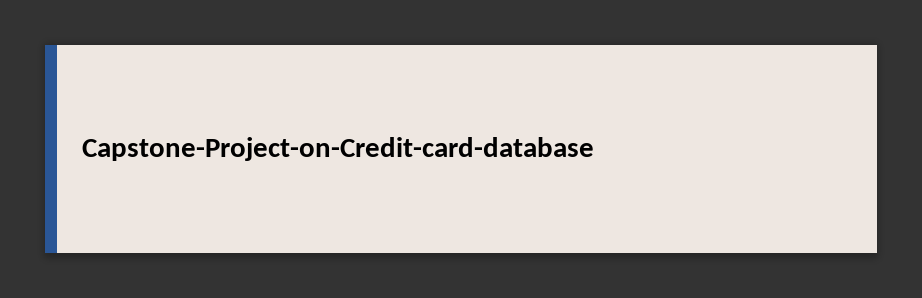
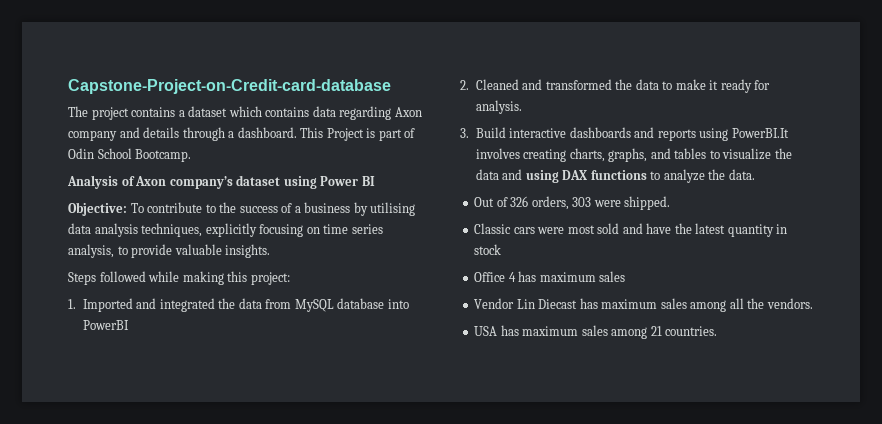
(594, 149) none -> [68,106,422,120] [68,127,416,141] [68,148,192,162] [67,175,375,189] [68,202,416,216] [68,223,383,237] [68,244,271,258] [68,271,290,285] [68,298,409,312] [82,320,129,330] [460,79,771,93] [475,100,522,114] [460,127,789,141] [475,148,792,162] [475,169,755,183] [474,196,671,210] [474,223,788,237] [474,244,502,255] [474,271,626,282] [474,298,813,312] [474,325,718,339] // The project contains a dataset which contains data regarding Axon company and details through a dashboard. This Project is part of Odin School Bootcamp. // Analysis of Axon company’s dataset using Power BI // Objective: To contribute to the success of a business by utilising data analysis techniques, explicitly focusing on time series analysis, to provide valuable insights. // Steps followed while making this project: // 1. Imported and integrated the data from MySQL database into PowerBI // 2. Cleaned and transformed the data to make it ready for analysis. // 3. Build interactive dashboards and reports using PowerBI.It involves creating charts, graphs, and tables to visualize the data and using DAX functions to analyze the data. // Out of 326 orders, 303 were shipped. // Classic cars were most sold and have the latest quantity in stock // Office 4 has maximum sales // Vendor Lin Diecast has maximum sales among all the vendors. // USA has maximum sales among 21 countries.

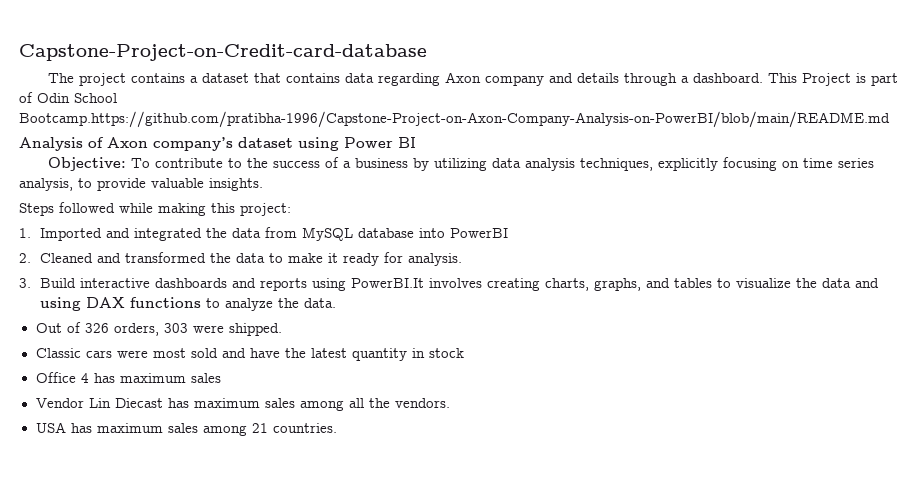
[228,106,262,117] which -> [253,73,281,83] that
[135,149,192,162] Bootcamp. -> [19,111,890,128] Bootcamp.https://github.com/pratibha-1996/Capstone-Project-on-Axon-Company-Analysis-on-PowerBI/blob/main/README.md
[370,202,416,216] utilising -> [433,158,487,171] utilizing

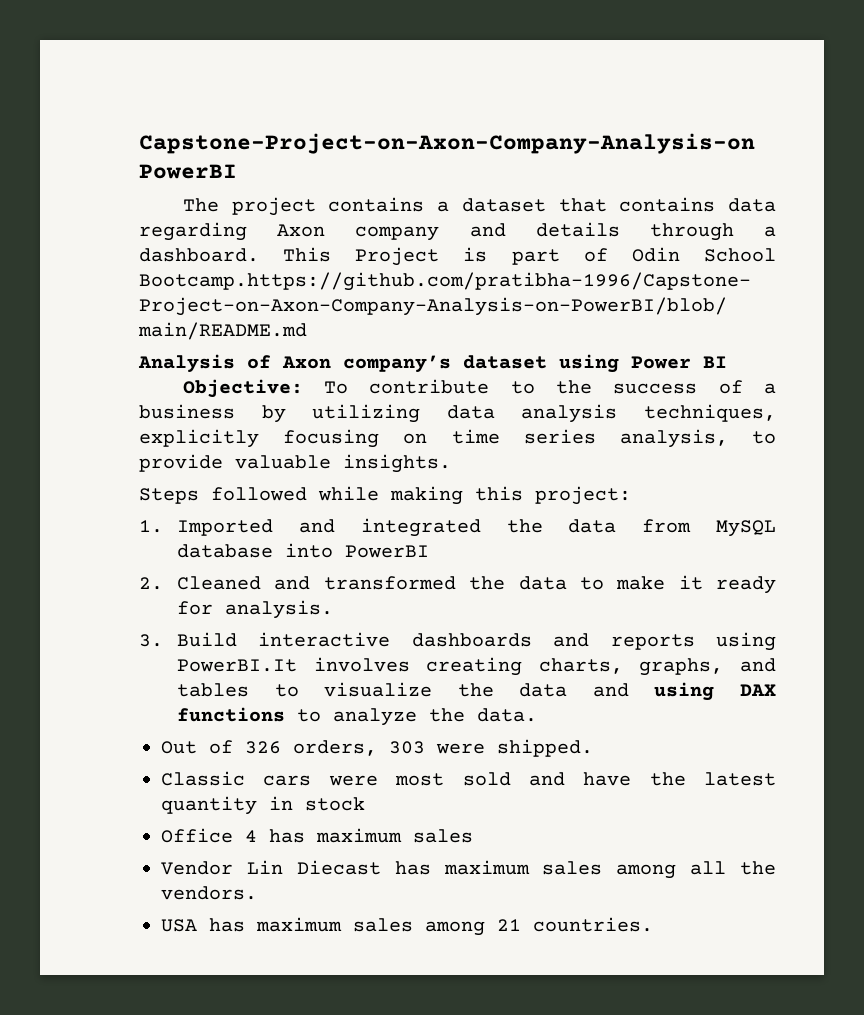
[19,44,427,61] Capstone-Project-on-Credit-card-database -> [139,133,755,154] [139,164,237,179] Capstone-Project-on-Axon-Company-Analysis-on PowerBI

